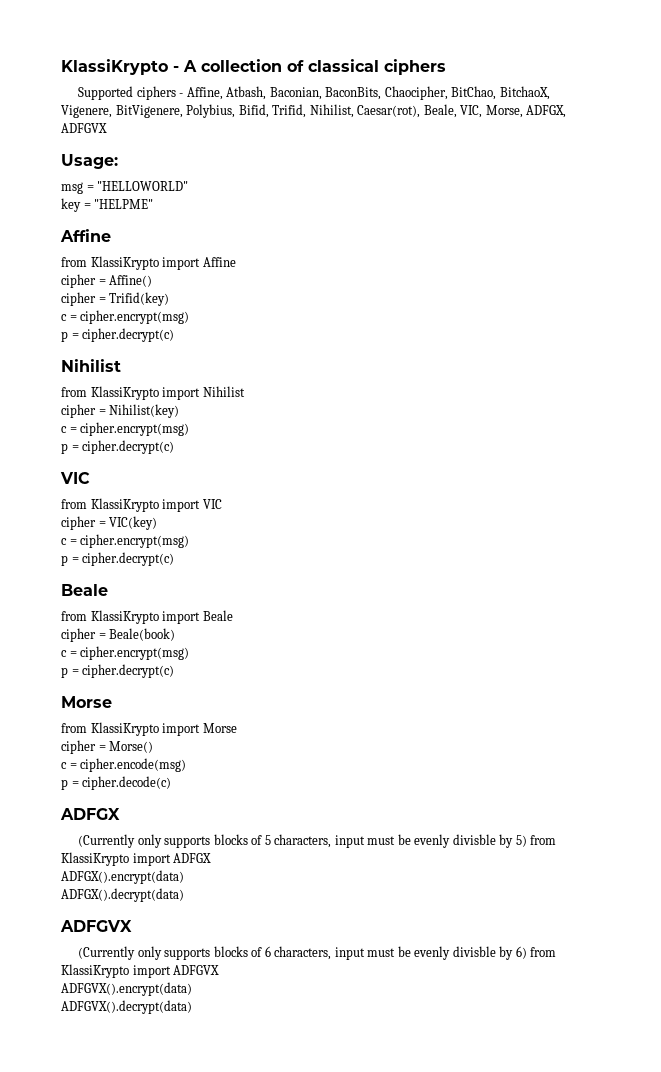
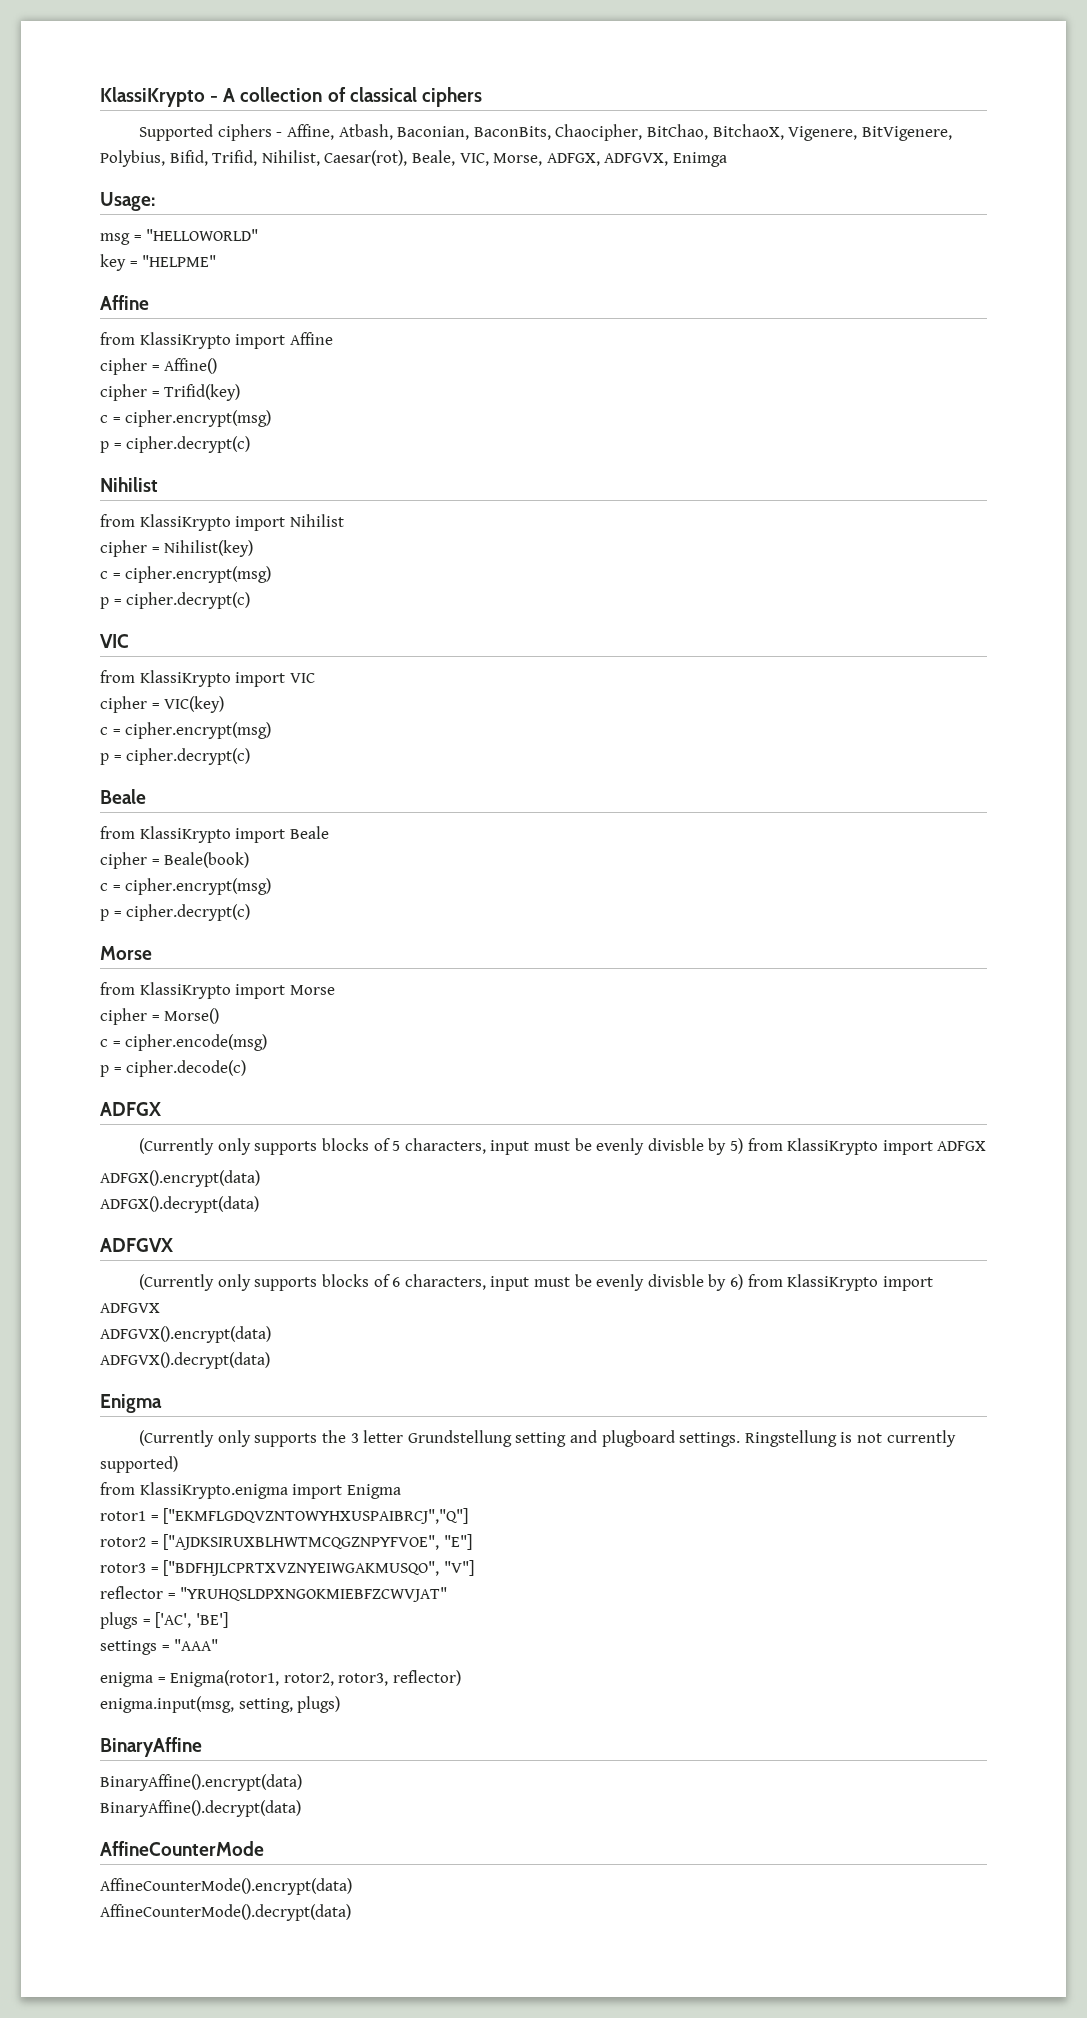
[61,123,107,133] ADFGVX -> [604,152,727,167] ADFGVX, Enimga
(192, 1007) none -> [100,1394,162,1413] [139,1430,956,1447] [100,1456,178,1473] [100,1482,401,1499] [100,1508,469,1524] [100,1534,472,1550] [100,1560,474,1576] [100,1586,448,1602] [100,1612,228,1629] [100,1639,219,1655] [100,1670,461,1687] [100,1696,341,1713] [100,1737,202,1757] [100,1774,302,1791] [100,1800,301,1817] [100,1841,264,1856] [100,1878,352,1895] [100,1904,351,1921] // Enigma // (Currently only supports the 3 letter Grundstellung setting and plugboard settings. Ringstellung is not currently supported) // from KlassiKrypto.enigma import Enigma // rotor1 = ["EKMFLGDQVZNTOWYHXUSPAIBRCJ","Q"] // rotor2 = ["AJDKSIRUXBLHWTMCQGZNPYFVOE", "E"] // rotor3 = ["BDFHJLCPRTXVZNYEIWGAKMUSQO", "V"] // reflector = "YRUHQSLDPXNGOKMIEBFZCWVJAT" // plugs = ['AC', 'BE'] // settings = "AAA" // enigma = Enigma(rotor1, rotor2, rotor3, reflector) // enigma.input(msg, setting, plugs) // BinaryAffine // BinaryAffine().encrypt(data) // BinaryAffine().decrypt(data) // AffineCounterMode // AffineCounterMode().encrypt(data) // AffineCounterMode().decrypt(data)

